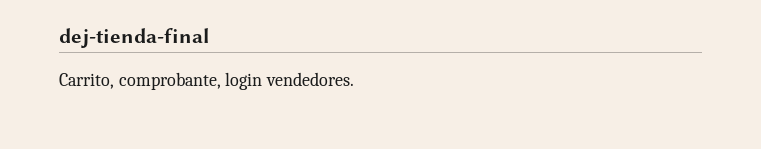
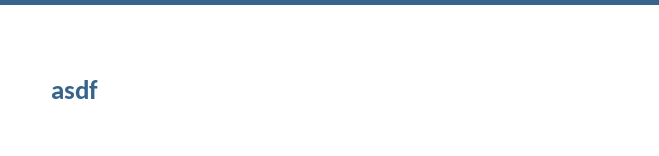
[59,28,209,48] [59,72,355,90] dej-tienda-final // Carrito, comprobante, login vendedores. -> [51,80,98,99] asdf

